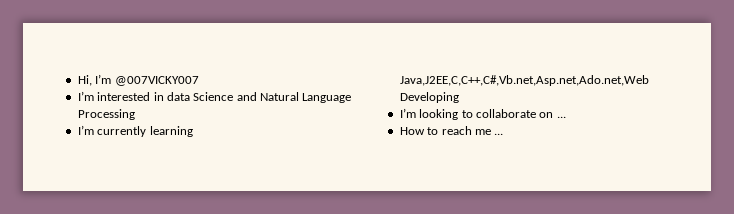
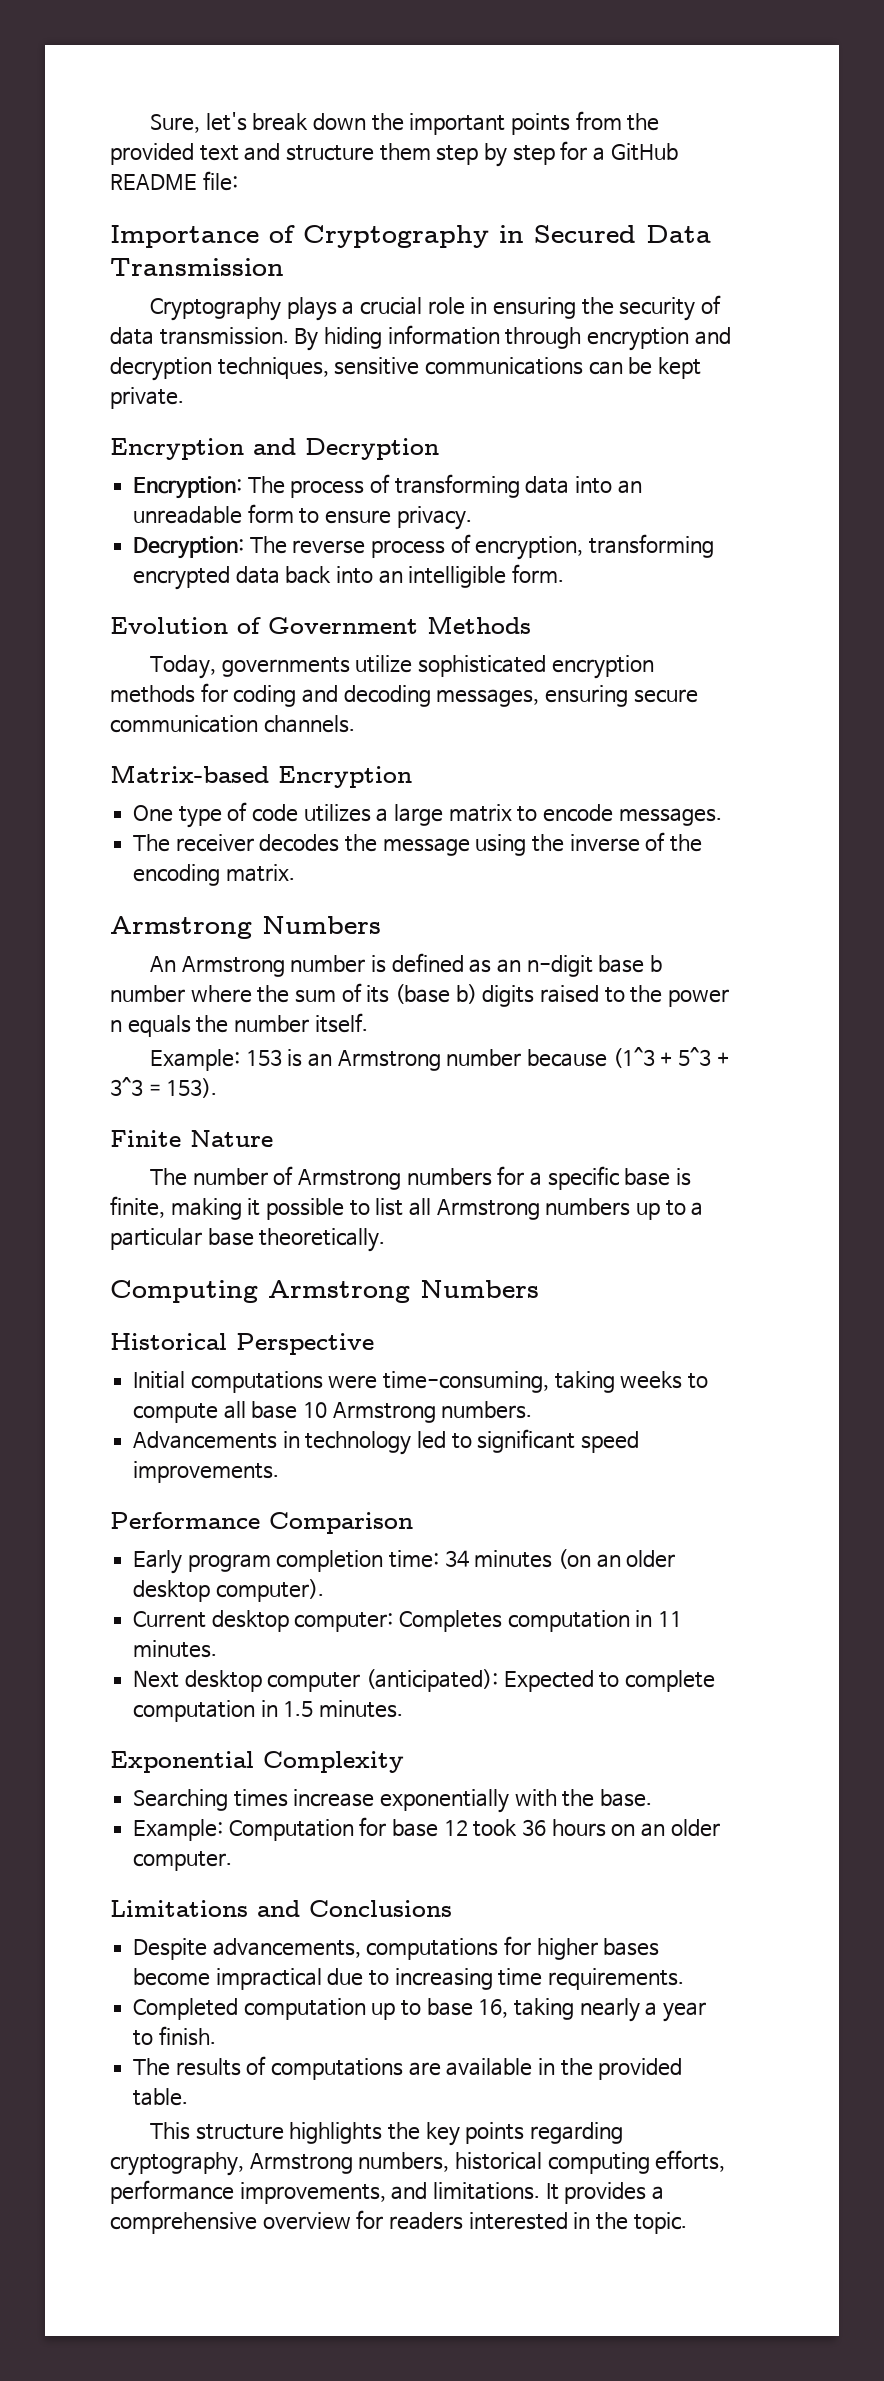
[77,74,199,86] [77,91,352,103] [77,109,135,120] [77,125,193,137] [399,75,649,86] [399,92,459,103] [399,108,566,120] [399,126,504,135] Hi, I’m @007VICKY007 // I’m interested in data Science and Natural Language Processing // I’m currently learning Java,J2EE,C,C++,C#,Vb.net,Asp.net,Ado.net,Web Developing // I’m looking to collaborate on ... // How to reach me ... -> [149,111,660,135] [110,141,678,167] [110,171,238,191] [110,225,711,248] [110,258,284,276] [149,295,721,321] [110,325,731,351] [110,357,701,381] [110,387,184,409] [110,438,439,460] [133,474,642,499] [133,504,472,530] [133,534,715,560] [133,564,565,590] [110,616,531,634] [149,655,654,679] [110,683,698,707] [110,715,355,733] [110,765,412,788] [133,802,722,828] [133,832,703,856] [133,864,295,886] [110,916,381,939] [149,953,662,977] [110,983,730,1007] [110,1013,368,1037] [149,1047,729,1071] [110,1077,218,1098] [110,1130,273,1147] [149,1166,691,1190] [110,1196,704,1220] [110,1228,386,1252] [110,1280,539,1303] [110,1333,374,1355] [133,1371,709,1393] [133,1401,533,1423] [133,1429,640,1455] [133,1461,280,1483] [110,1512,413,1534] [133,1549,676,1574] [133,1579,324,1602] [133,1610,683,1632] [133,1640,218,1658] [133,1669,716,1692] [133,1700,404,1722] [110,1751,404,1773] [133,1789,653,1813] [133,1817,720,1841] [133,1851,233,1871] [110,1900,452,1917] [133,1936,660,1960] [133,1968,685,1990] [133,1998,707,2022] [133,2026,216,2046] [133,2056,683,2080] [133,2088,189,2106] [149,2122,623,2146] [110,2150,726,2176] [110,2180,664,2204] [110,2210,687,2234] Sure, let's break down the important points from the provided text and structure them step by step for a GitHub README file: // Importance of Cryptography in Secured Data Transmission // Cryptography plays a crucial role in ensuring the security of data transmission. By hiding information through encryption and decryption techniques, sensitive communications can be kept private. // Encryption and Decryption // Encryption: The process of transforming data into an unreadable form to ensure privacy. // Decryption: The reverse process of encryption, transforming encrypted data back into an intelligible form. // Evolution of Government Methods // Today, governments utilize sophisticated encryption methods for coding and decoding messages, ensuring secure communication channels. // Matrix-based Encryption // One type of code utilizes a large matrix to encode messages. // The receiver decodes the message using the inverse of the encoding matrix. // Armstrong Numbers // An Armstrong number is defined as an n-digit base b number where the sum of its (base b) digits raised to the power n equals the number itself. // Example: 153 is an Armstrong number because (1^3 + 5^3 + 3^3 = 153). // Finite Nature // The number of Armstrong numbers for a specific base is finite, making it possible to list all Armstrong numbers up to a particular base theoretically. // Computing Armstrong Numbers // Historical Perspective // Initial computations were time-consuming, taking weeks to compute all base 10 Armstrong numbers. // Advancements in technology led to significant speed improvements. // Performance Comparison // Early program completion time: 34 minutes (on an older desktop computer). // Current desktop computer: Completes computation in 11 minutes. // Next desktop computer (anticipated): Expected to complete computation in 1.5 minutes. // Exponential Complexity // Searching times increase exponentially with the base. // Example: Computation for base 12 took 36 hours on an older computer. // Limitations and Conclusions // Despite advancements, computations for higher bases become impractical due to increasing time requirements. // Completed computation up to base 16, taking nearly a year to finish. // The results of computations are available in the provided table. // This structure highlights the key points regarding cryptography, Armstrong numbers, historical computing efforts, performance improvements, and limitations. It provides a comprehensive overview for readers interested in the topic.

